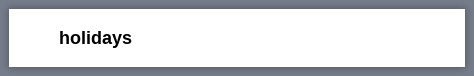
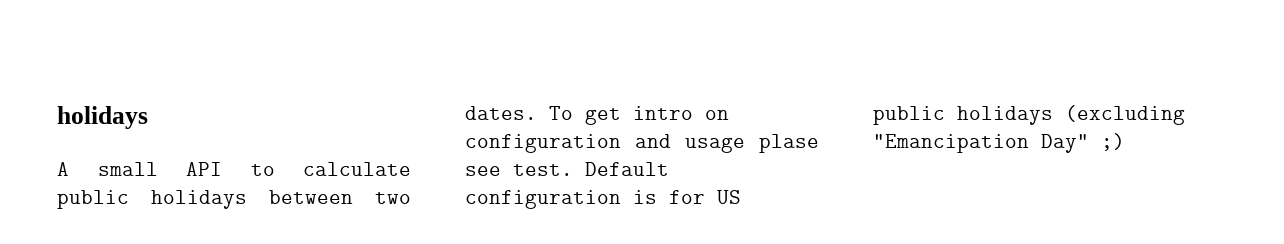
[59,31,132,48] holidays -> [57,106,148,129] [57,162,411,176] [57,190,411,209] [465,106,729,125] [465,134,819,153] [465,162,669,176] [465,190,741,209] [873,105,1185,125] [873,133,1125,153] holidays // A small API to calculate public holidays between two dates. To get intro on configuration and usage plase see test. Default configuration is for US public holidays (excluding "Emancipation Day" ;)

